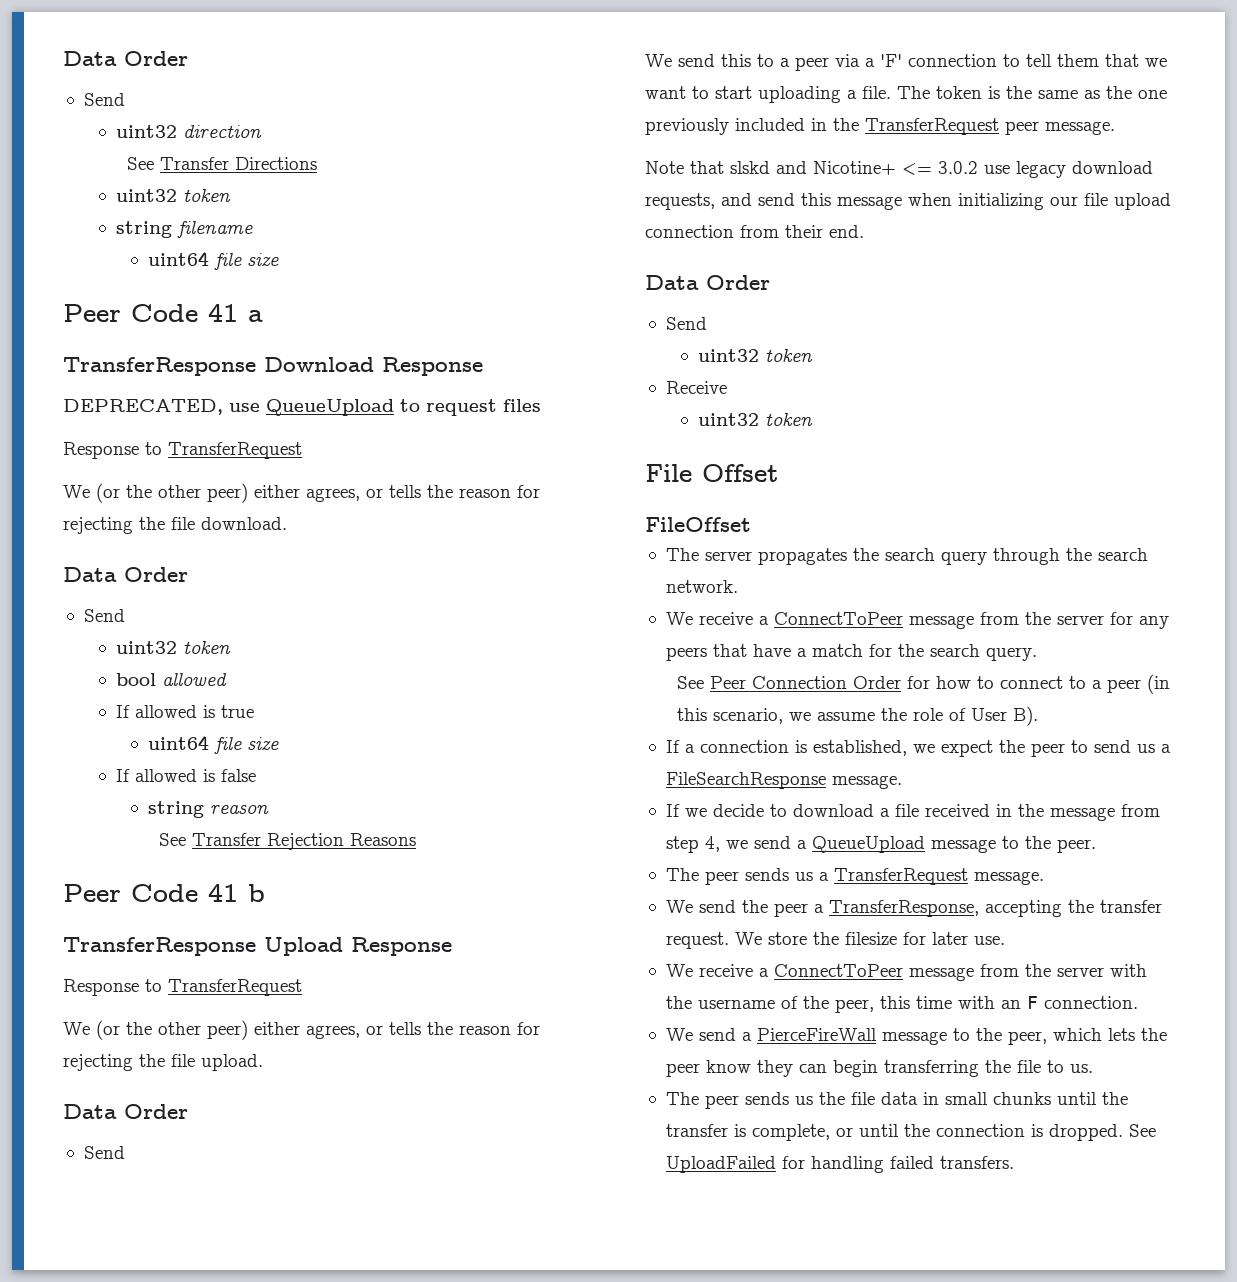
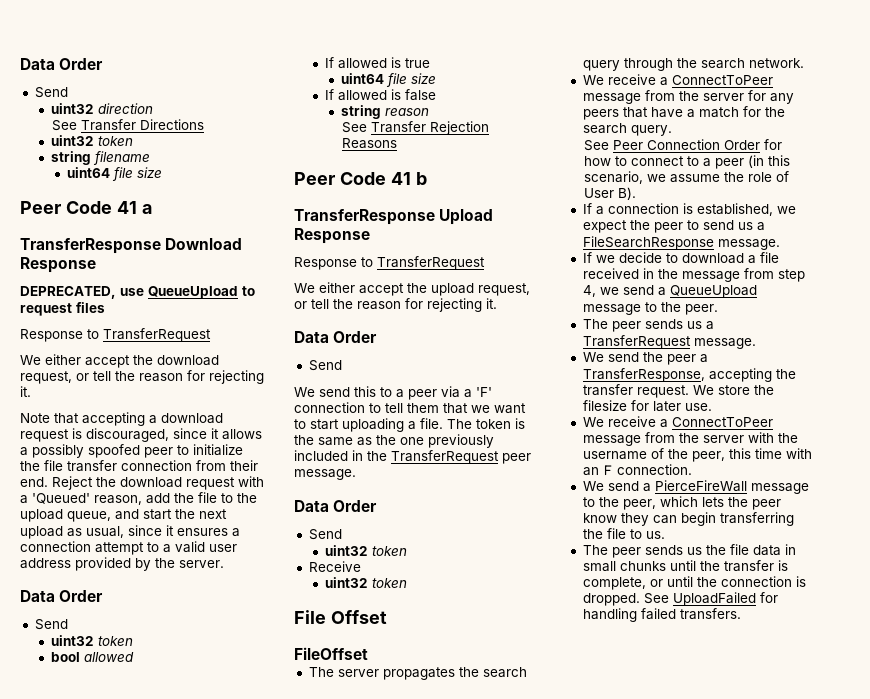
[96,483,540,503] [63,517,287,534] (or the other peer) either agrees, or tells the reason for rejecting the file download. -> [45,354,219,368] [20,370,264,384] [20,386,31,397] [20,412,223,426] [20,428,262,442] [20,444,243,458] [20,460,258,472] [20,476,264,490] [20,492,257,505] [20,509,227,522] [20,525,240,539] [20,541,237,555] [20,557,224,571] either accept the download request, or tell the reason for rejecting it. // Note that accepting a download request is discouraged, since it allows a possibly spoofed peer to initialize the file transfer connection from their end. Reject the download request with a 'Queued' reason, add the file to the upload queue, and start the next upload as usual, since it ensures a connection attempt to a valid user address provided by the server.
[96,1020,540,1040] [63,1054,263,1071] (or the other peer) either agrees, or tells the reason for rejecting the file upload. -> [319,282,530,296] [294,298,497,312] either accept the upload request, or tell the reason for rejecting it.
[645,161,1153,178] [645,193,1171,210] [645,225,864,238] // Note that slskd and Nicotine+ <= 3.0.2 use legacy download requests, and send this message when initializing our file upload connection from their end. -> (356, 474) none

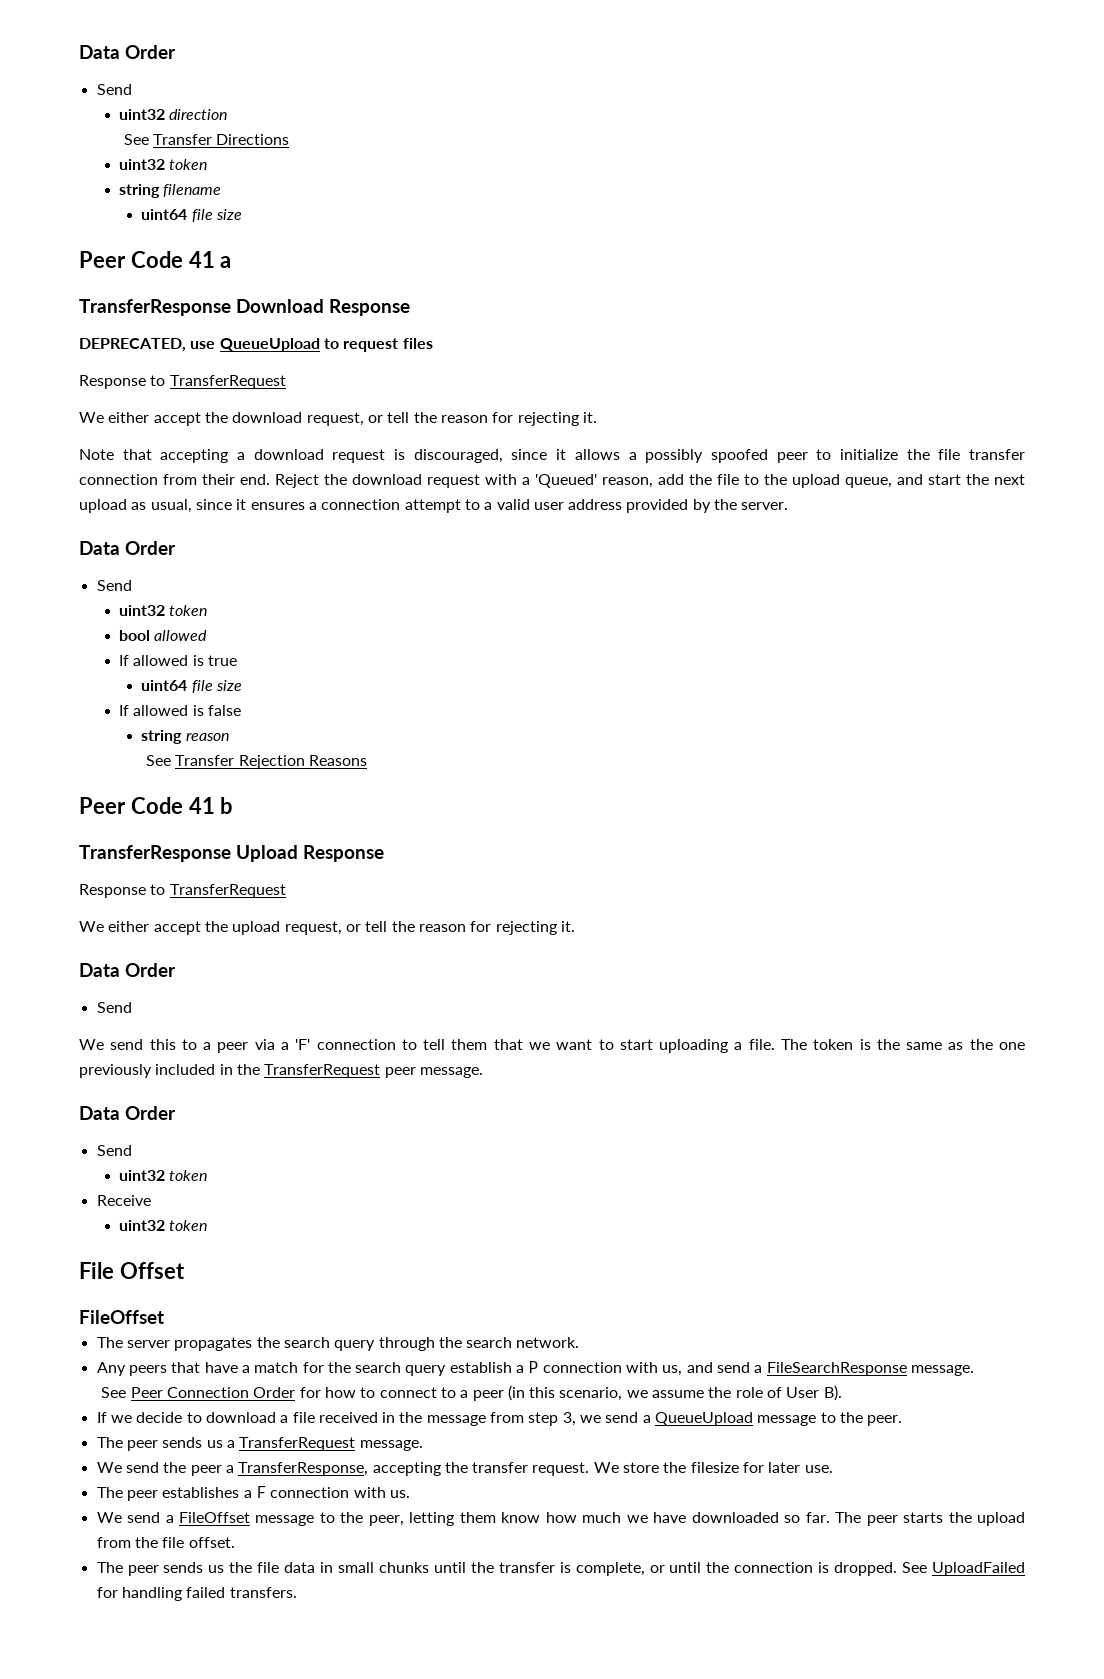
[582,74,773,86] [582,90,794,104] We receive a ConnectToPeer message from the server for any -> [96,1362,126,1376] Any
[630,125,672,136] query. -> [405,1361,975,1376] query establish a P connection with us, and send a FileSearchResponse message.
[582,203,796,216] [582,220,765,233] [582,236,780,250] // If a connection is established, we expect the peer to send us a FileSearchResponse message. -> (842, 1393) none
[582,285,596,297] 4, -> [562,1412,576,1426] 3,
[582,416,773,428] [582,432,798,446] [582,448,812,462] [582,464,692,476] We receive a ConnectToPeer message from the server with the username of the peer, this time with an F connection. -> [96,1486,410,1501] The peer establishes a F connection with us.
[654,480,747,492] PierceFireWall -> [179,1512,251,1523] FileOffset
[659,496,781,510] [582,512,794,526] [582,528,665,539] which lets the peer know they can begin transferring the file to us. -> [409,1512,1026,1526] [96,1537,235,1548] letting them know how much we have downloaded so far. The peer starts the upload from the file offset.

